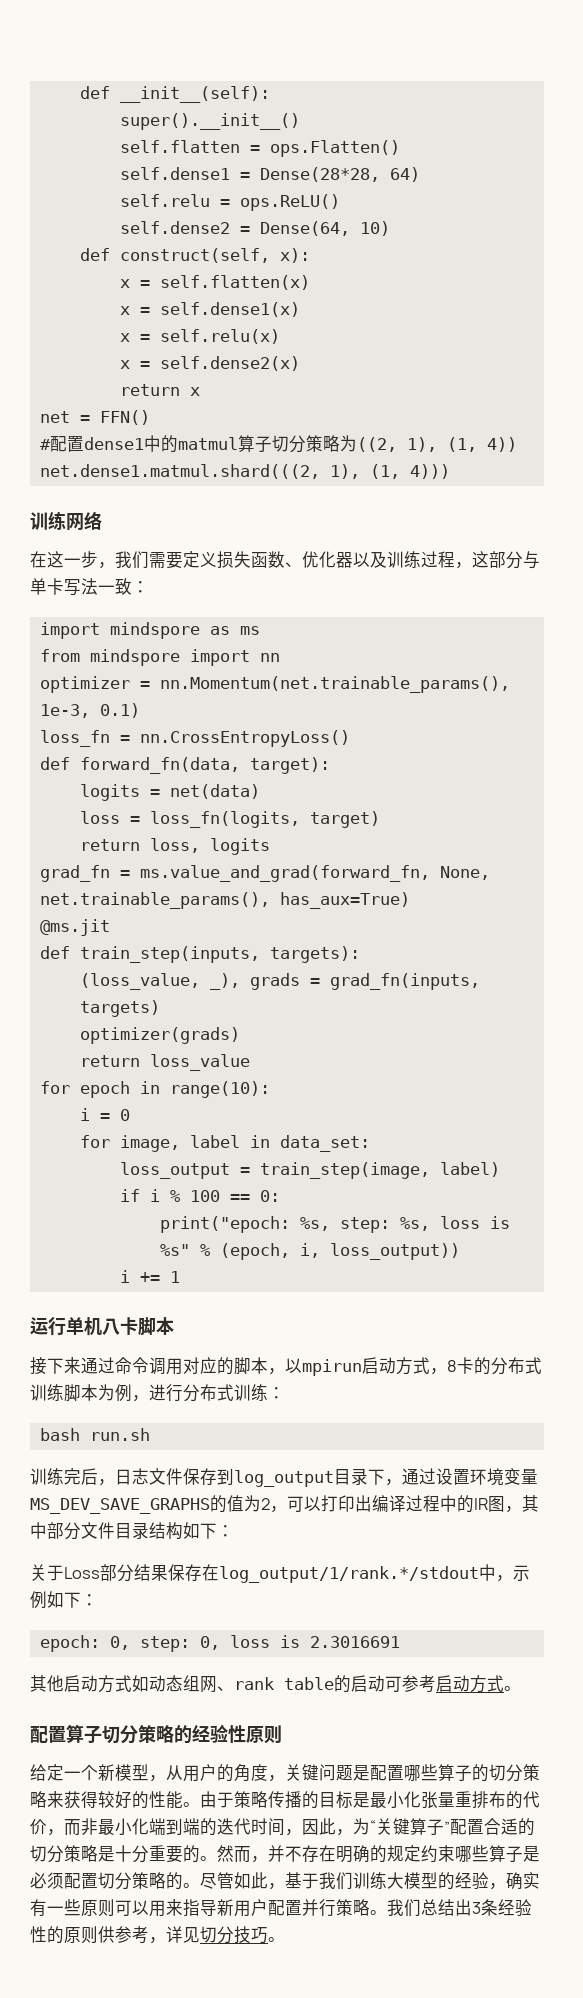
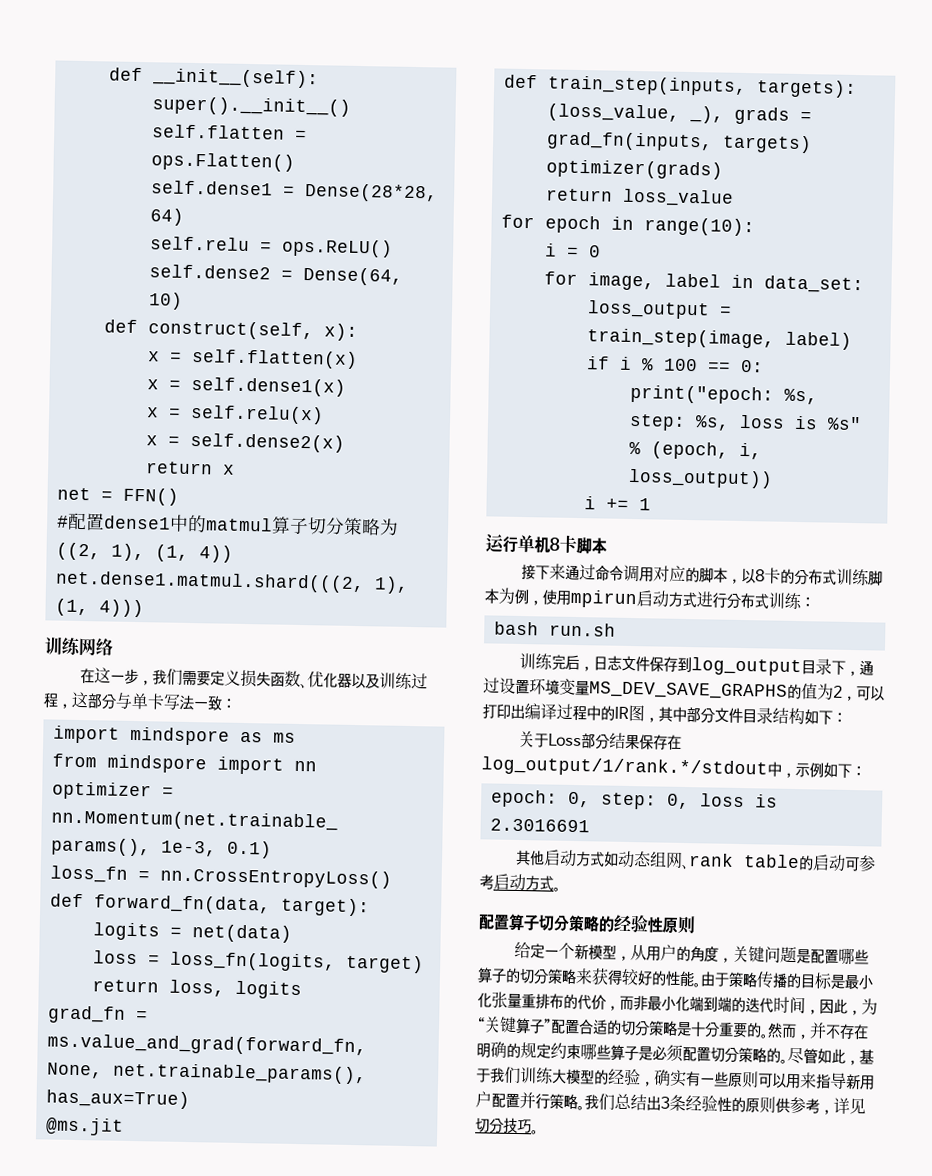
[102,1318,120,1335] 八 -> [549,537,560,552] 8
[302,1357,447,1376] mpirun启动方式， -> (756, 575) none
(149, 1398) none -> [542,589,697,609] 使用mpirun启动方式

